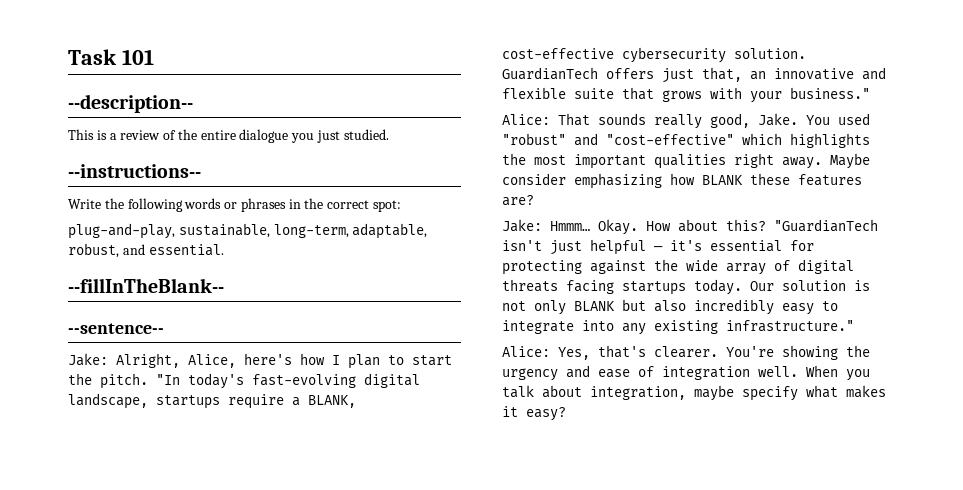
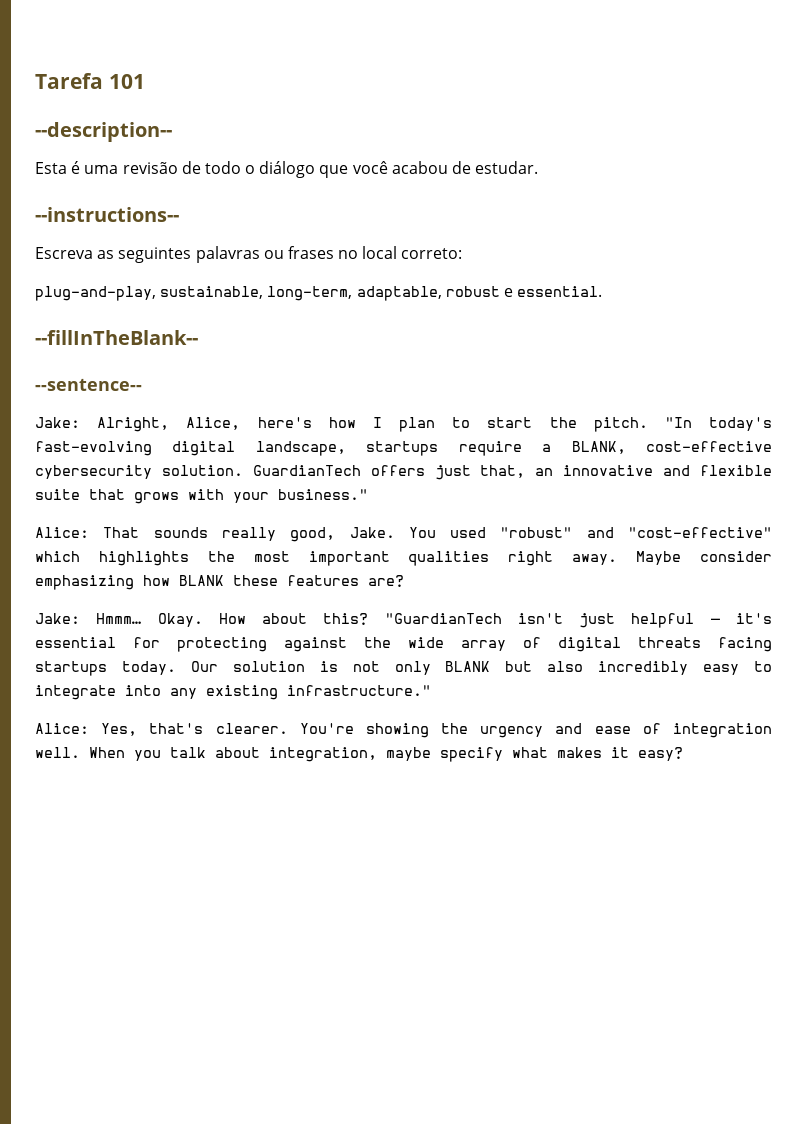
[68,49,117,65] Task -> [35,73,103,89] Tarefa
[68,129,389,143] [68,164,201,178] [68,198,402,212] This is a review of the entire dialogue you just studied. // --instructions-- // Write the following words or phrases in the correct spot: -> [35,161,539,178] [35,207,179,222] [35,246,463,263] Esta é uma revisão de todo o diálogo que você acabou de estudar. // --instructions-- // Escreva as seguintes palavras ou frases no local correto:
[68,243,145,258] robust, and -> [445,286,513,297] robust e

